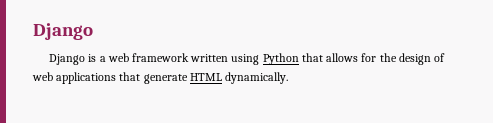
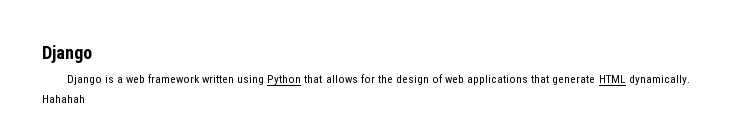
(289, 78) none -> [42,95,85,103] Hahahah

